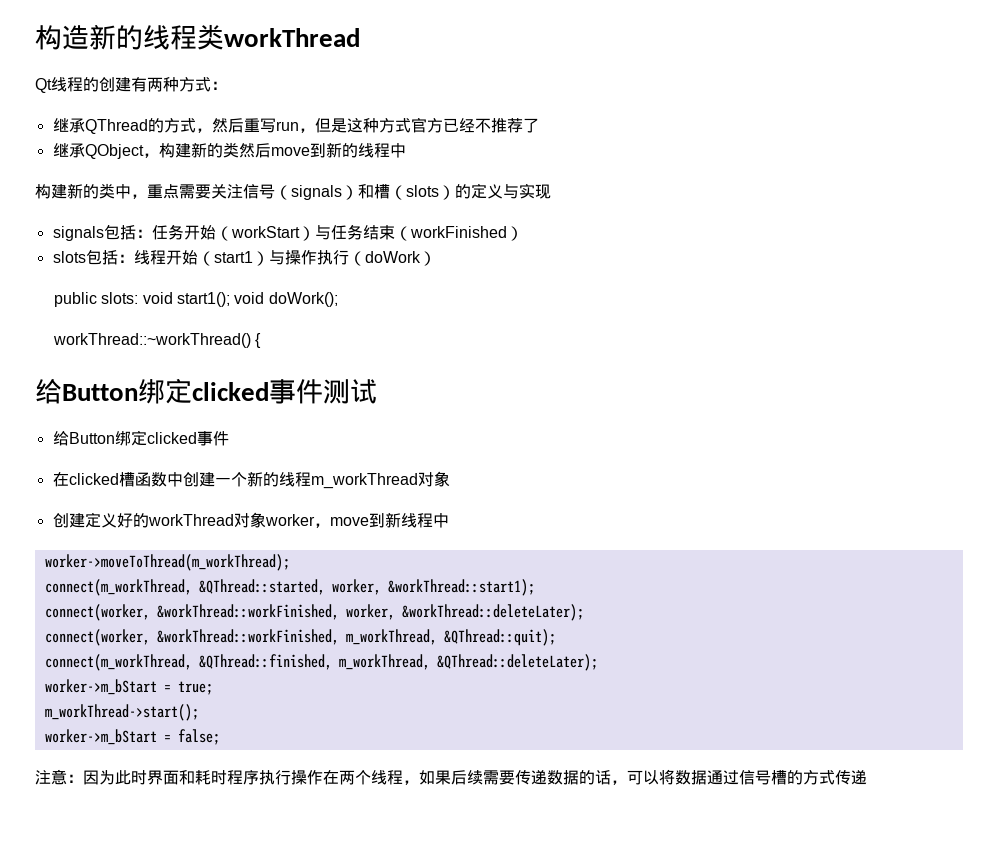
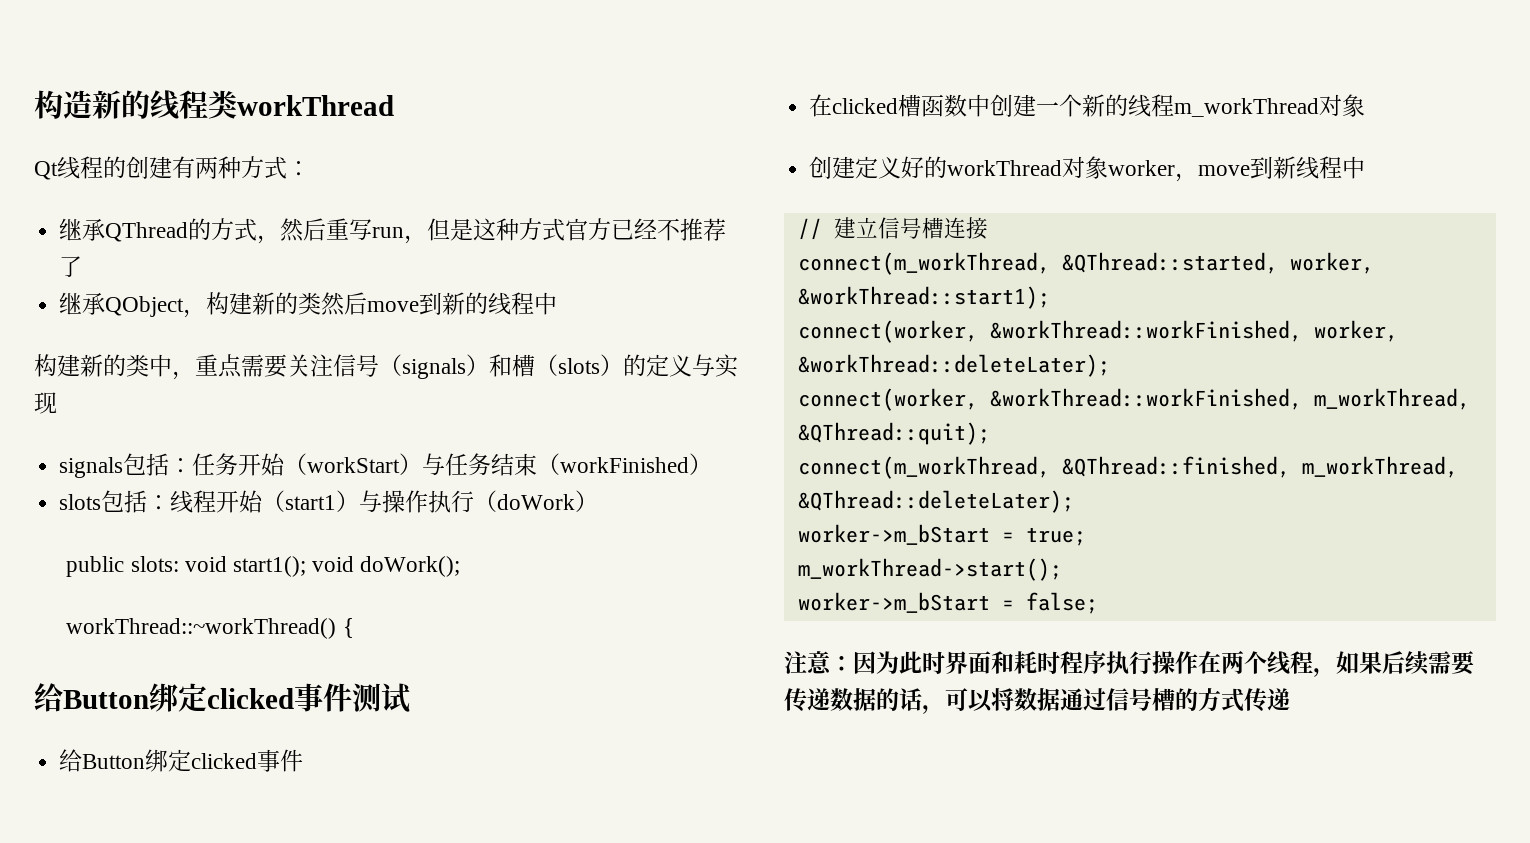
[44,554,290,571] worker->moveToThread(m_workThread); -> [797,217,988,240] // 建立信号槽连接

